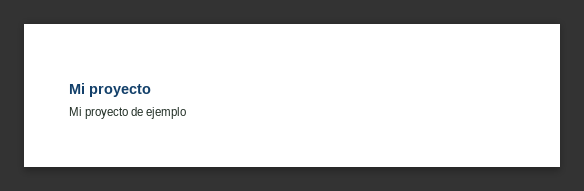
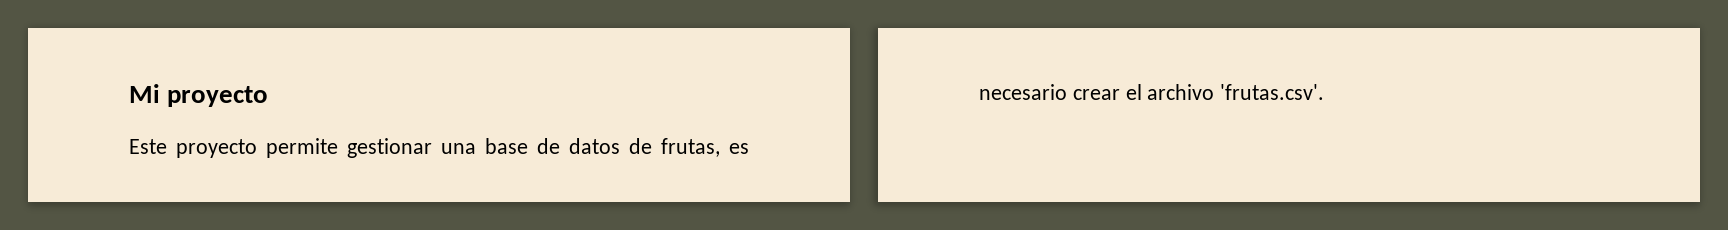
[69,107,187,119] Mi proyecto de ejemplo -> [129,138,749,158] [979,84,1325,100] Este proyecto permite gestionar una base de datos de frutas, es necesario crear el archivo 'frutas.csv'.

